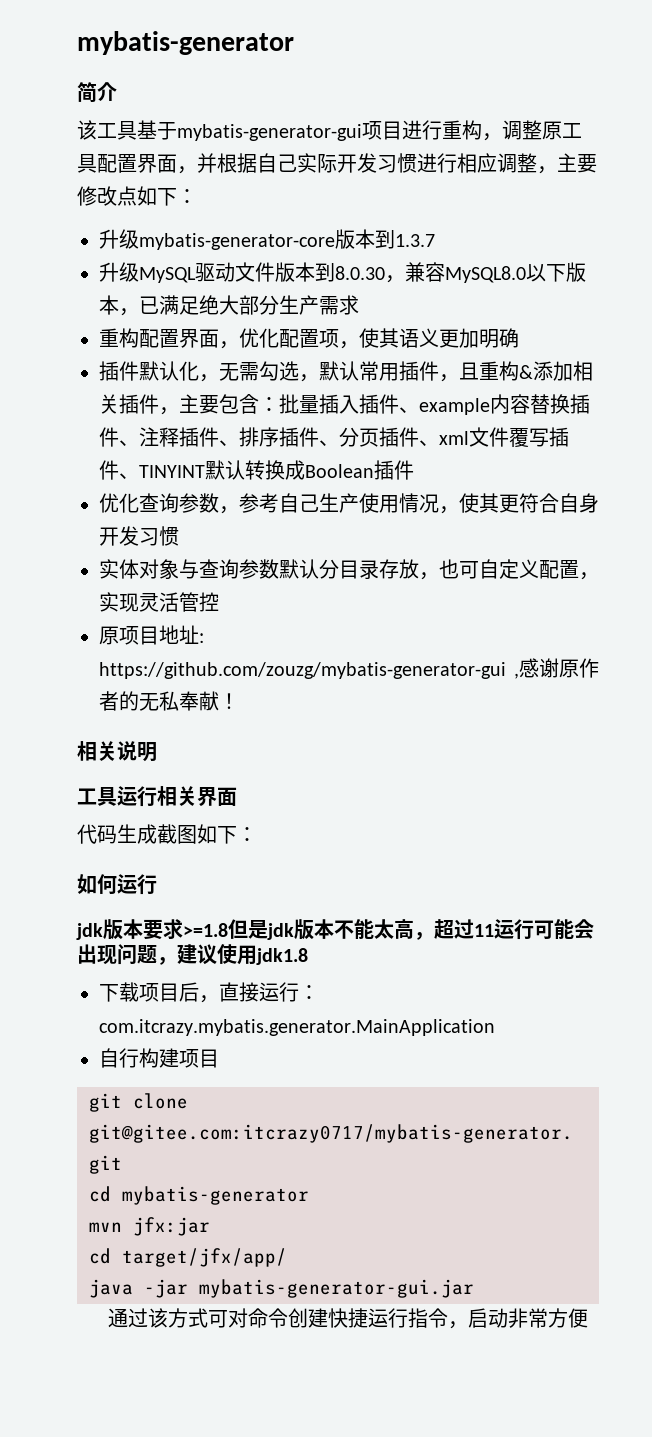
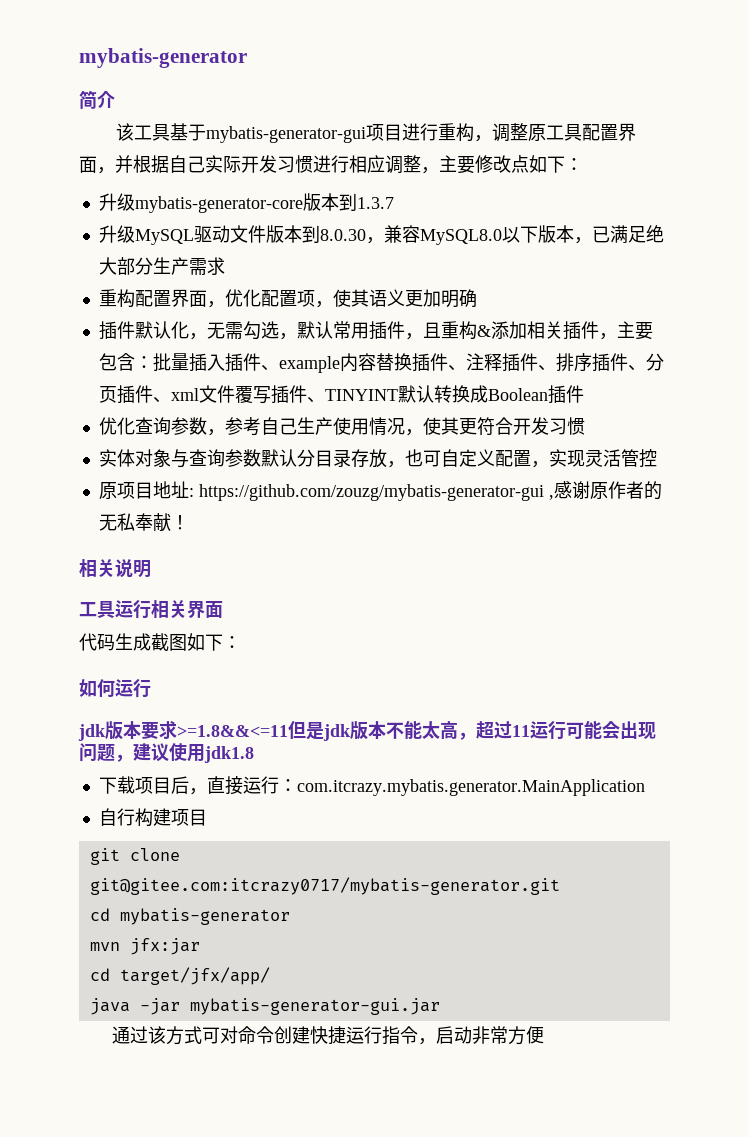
[559,493,599,513] 自身 -> (513, 426) none
[183,923,228,937] >=1.8 -> [177,725,288,737] >=1.8&&<=11

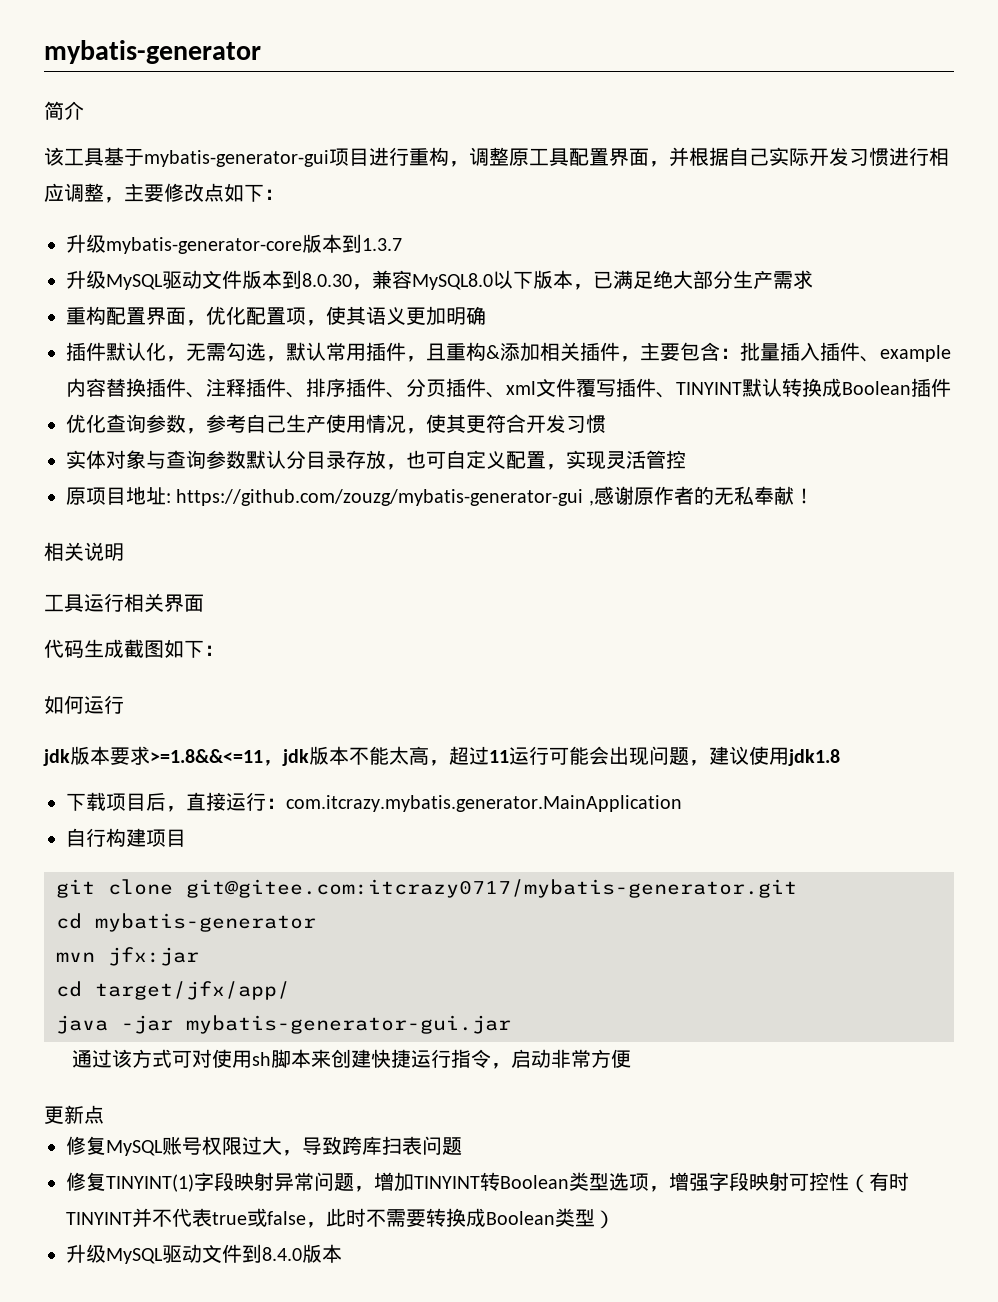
[288,721,324,740] 但是 -> [263,760,283,766] ，
[237,1026,274,1044] 命令 -> [212,1049,332,1068] 使用sh脚本来
(544, 1035) none -> [44,1105,104,1124] [66,1136,462,1156] [66,1172,909,1193] [66,1208,615,1229] [66,1244,342,1264] // 更新点 // 修复MySQL账号权限过大，导致跨库扫表问题 // 修复TINYINT(1)字段映射异常问题，增加TINYINT转Boolean类型选项，增强字段映射可控性（有时TINYINT并不代表true或false，此时不需要转换成Boolean类型） // 升级MySQL驱动文件到8.4.0版本

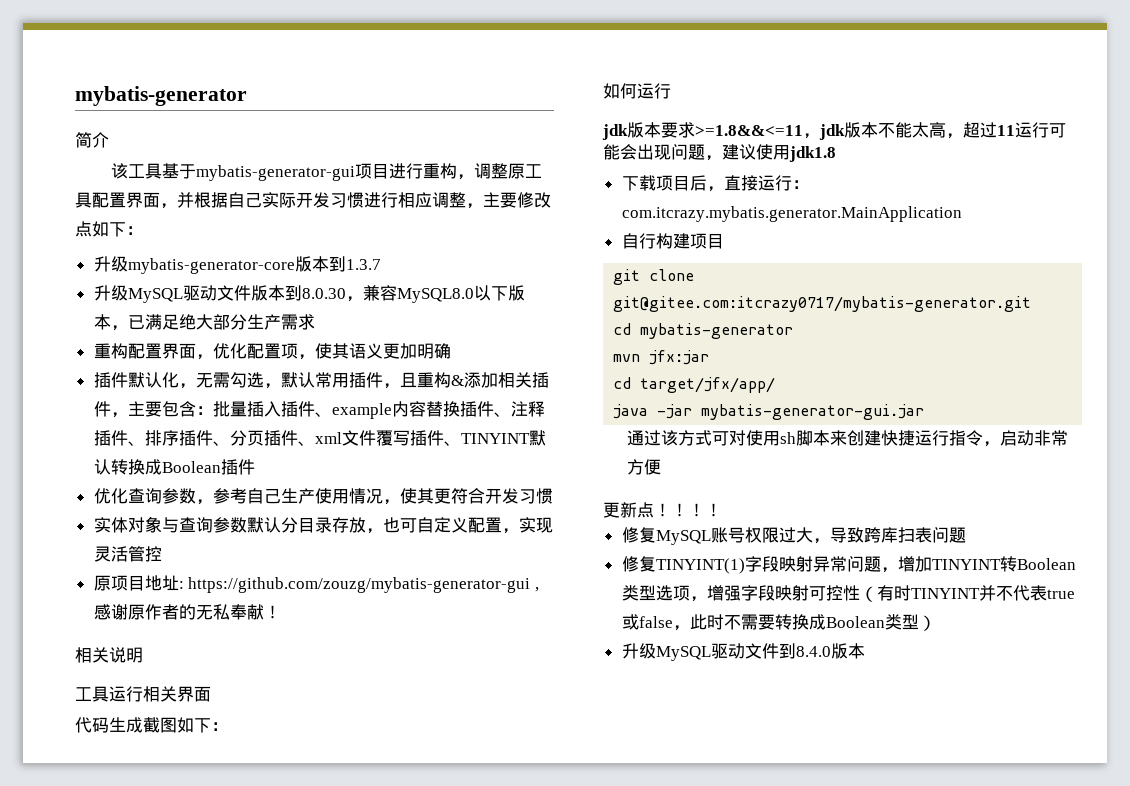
(104, 1114) none -> [654,503,722,517] ！！！！

